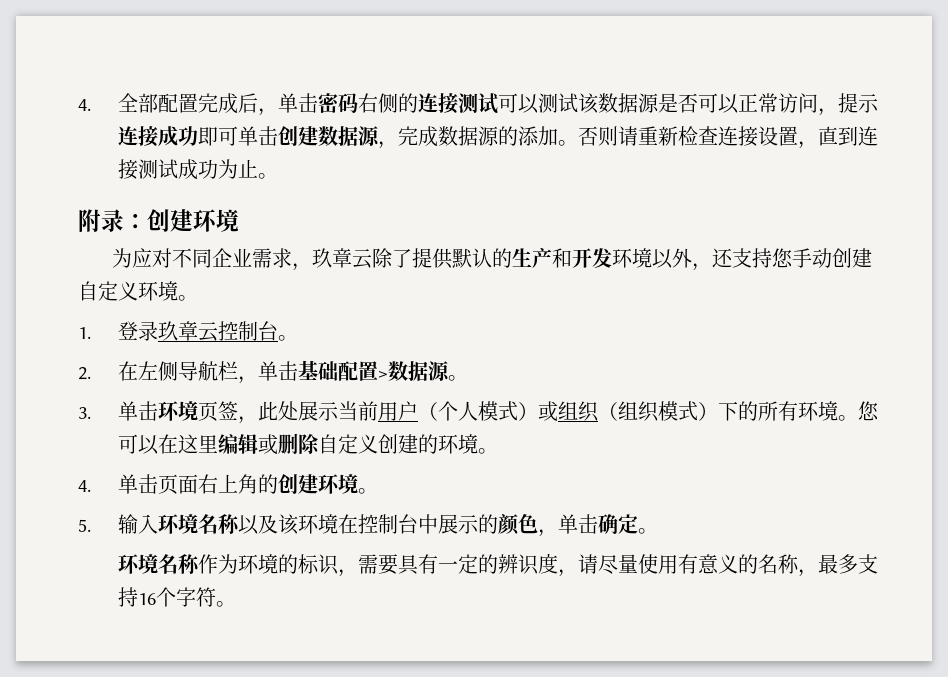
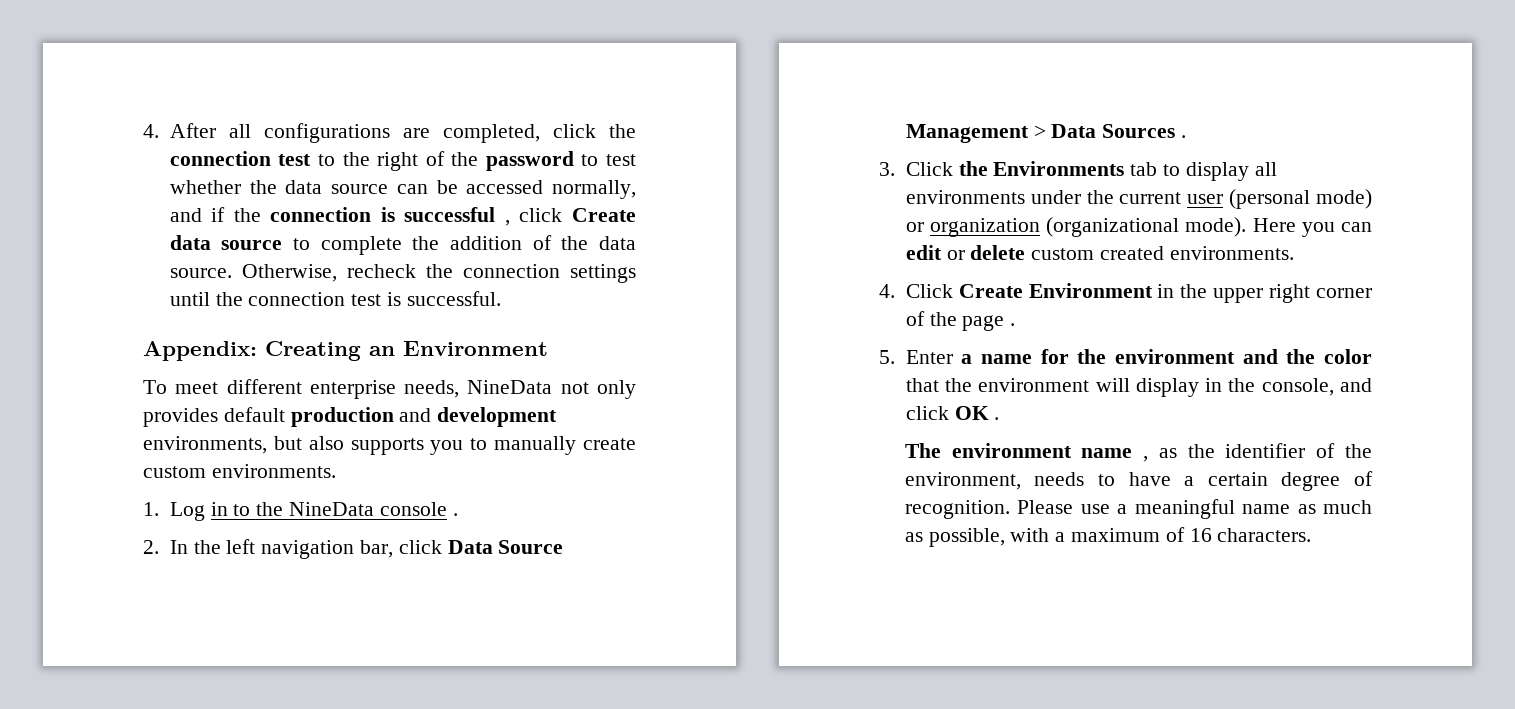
[78,93,879,116] [117,126,878,149] [117,159,278,180] [78,209,239,233] [112,248,873,271] [78,281,198,301] [78,321,298,342] [78,360,468,384] [78,401,879,424] [117,433,498,455] [78,474,378,494] [78,514,658,537] [117,553,878,577] [117,587,236,607] 4.全部配置完成后，单击密码右侧的连接测试可以测试该数据源是否可以正常访问，提示连接成功即可单击创建数据源，完成数据源的添加。否则请重新检查连接设置，直到连接测试成功为止。 // 附录：创建环境 // 为应对不同企业需求，玖章云除了提供默认的生产和开发环境以外，还支持您手动创建自定义环境。 // 1.登录玖章云控制台。 // 2.在左侧导航栏，单击基础配置>数据源。 // 3.单击环境页签，此处展示当前用户（个人模式）或组织（组织模式）下的所有环境。您可以在这里编辑或删除自定义创建的环境。 // 4.单击页面右上角的创建环境。 // 5.输入环境名称以及该环境在控制台中展示的颜色，单击确定。 // 环境名称作为环境的标识，需要具有一定的辨识度，请尽量使用有意义的名称，最多支持16个字符。 -> [143,123,636,143] [169,151,636,171] [169,180,636,199] [169,207,636,226] [169,235,636,255] [169,264,636,283] [169,291,501,306] [143,341,548,361] [143,379,636,399] [143,407,558,427] [143,436,636,455] [143,464,336,478] [143,502,458,521] [143,539,564,559] [905,124,1186,143] [879,161,1277,181] [905,189,1372,209] [905,217,1372,237] [905,245,1294,260] [879,283,1372,303] [905,311,1016,331] [879,349,1372,364] [905,378,1372,397] [905,406,1000,420] [904,443,1372,462] [904,471,1373,491] [904,499,1372,519] [904,527,1312,547] 4. After all configurations are completed, click the connection test to the right of the password to test whether the data source can be accessed normally, and if the connection is successful , click Create data source to complete the addition of the data source. Otherwise, recheck the connection settings until the connection test is successful. // Appendix: Creating an Environment // To meet different enterprise needs, NineData not only provides default production and development environments, but also supports you to manually create custom environments. // 1. Log in to the NineData console . // 2. In the left navigation bar, click Data Source Management > Data Sources . // 3. Click the Environments tab to display all environments under the current user (personal mode) or organization (organizational mode). Here you can edit or delete custom created environments. // 4. Click Create Environment in the upper right corner of the page . // 5. Enter a name for the environment and the color that the environment will display in the console, and click OK . // The environment name , as the identifier of the environment, needs to have a certain degree of recognition. Please use a meaningful name as much as possible, with a maximum of 16 characters.

